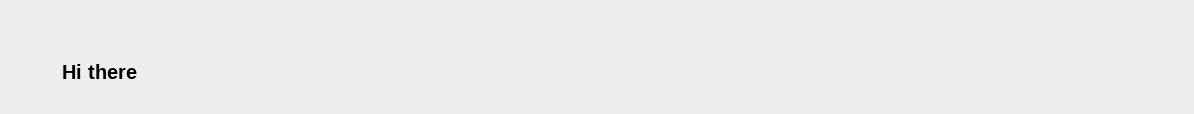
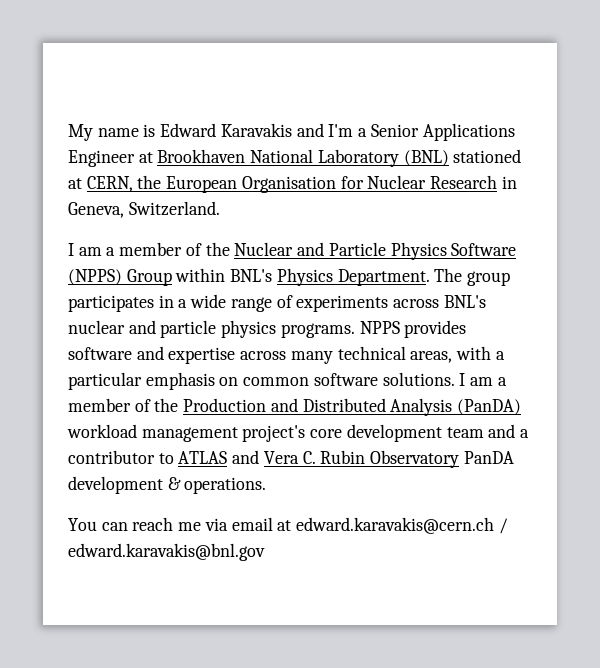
[62,64,137,79] Hi there -> [68,123,515,141] [68,149,522,167] [68,175,517,193] [68,201,220,218] [68,242,517,260] [68,268,511,286] [68,294,486,312] [68,320,467,338] [68,346,505,364] [68,372,507,390] [68,398,522,416] [67,424,530,442] [68,450,514,468] [68,476,267,494] [68,517,508,534] [68,543,265,561] My name is Edward Karavakis and I'm a Senior Applications Engineer at Brookhaven National Laboratory (BNL) stationed at CERN, the European Organisation for Nuclear Research in Geneva, Switzerland. // I am a member of the Nuclear and Particle Physics Software (NPPS) Group within BNL's Physics Department. The group participates in a wide range of experiments across BNL's nuclear and particle physics programs. NPPS provides software and expertise across many technical areas, with a particular emphasis on common software solutions. I am a member of the Production and Distributed Analysis (PanDA) workload management project's core development team and a contributor to ATLAS and Vera C. Rubin Observatory PanDA development & operations. // You can reach me via email at edward.karavakis@cern.ch / edward.karavakis@bnl.gov

